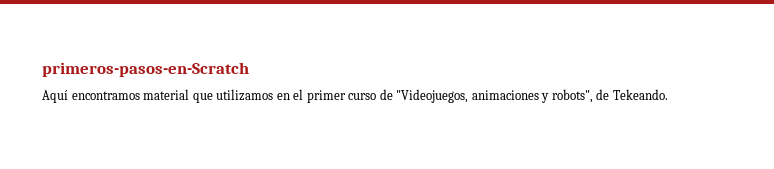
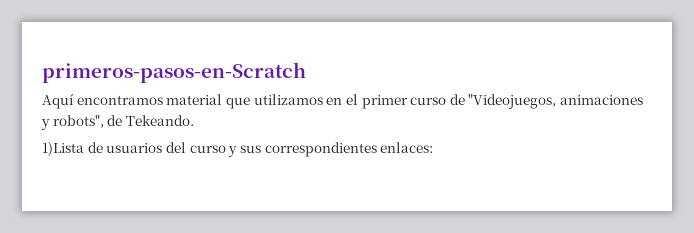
(668, 94) none -> [42,142,434,157] // 1)Lista de usuarios del curso y sus correspondientes enlaces:

